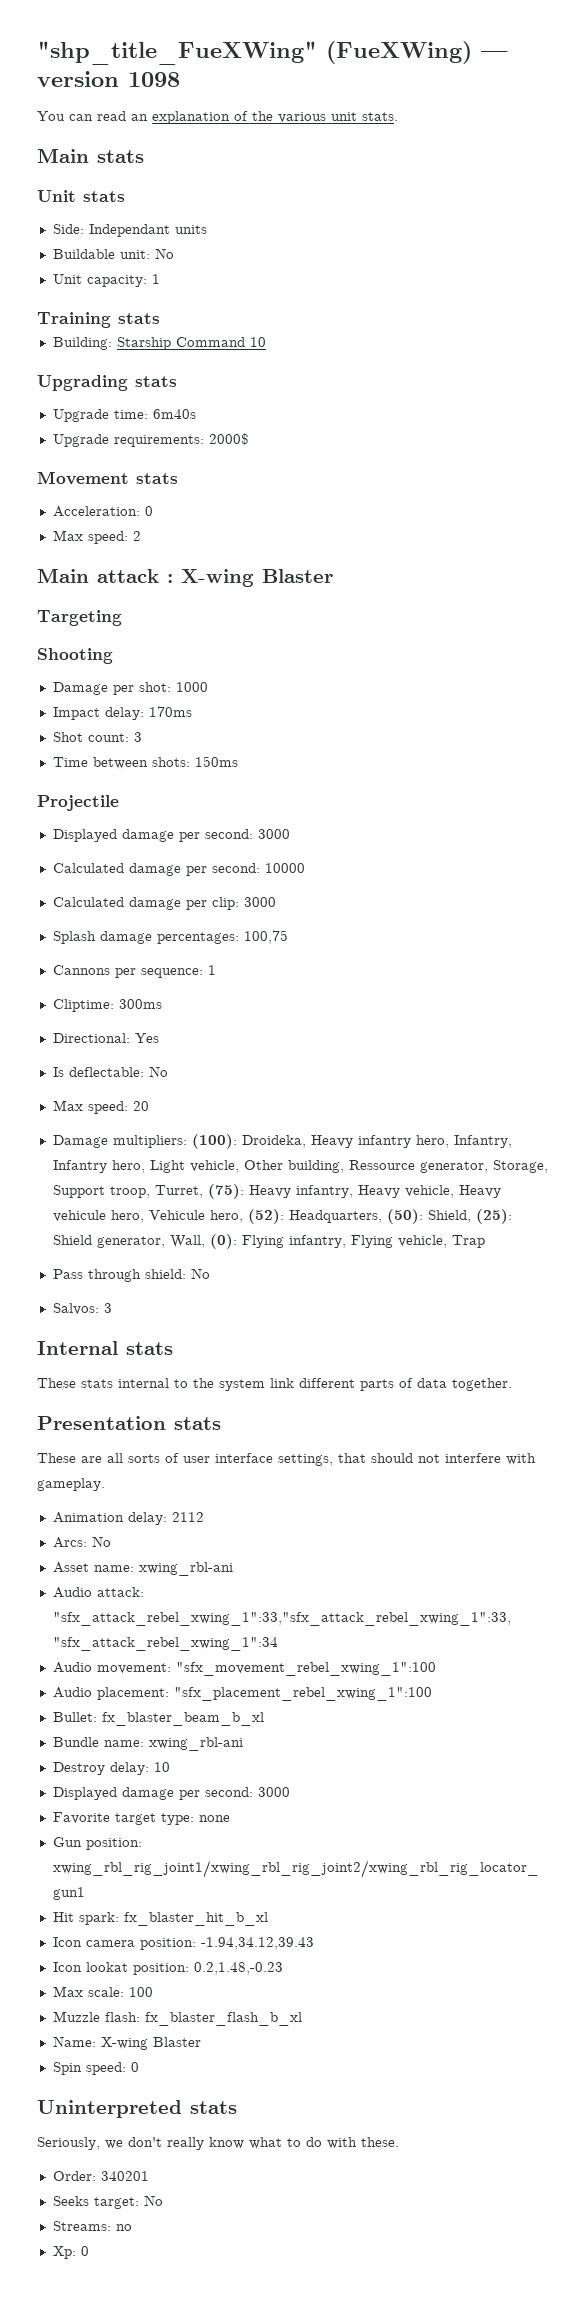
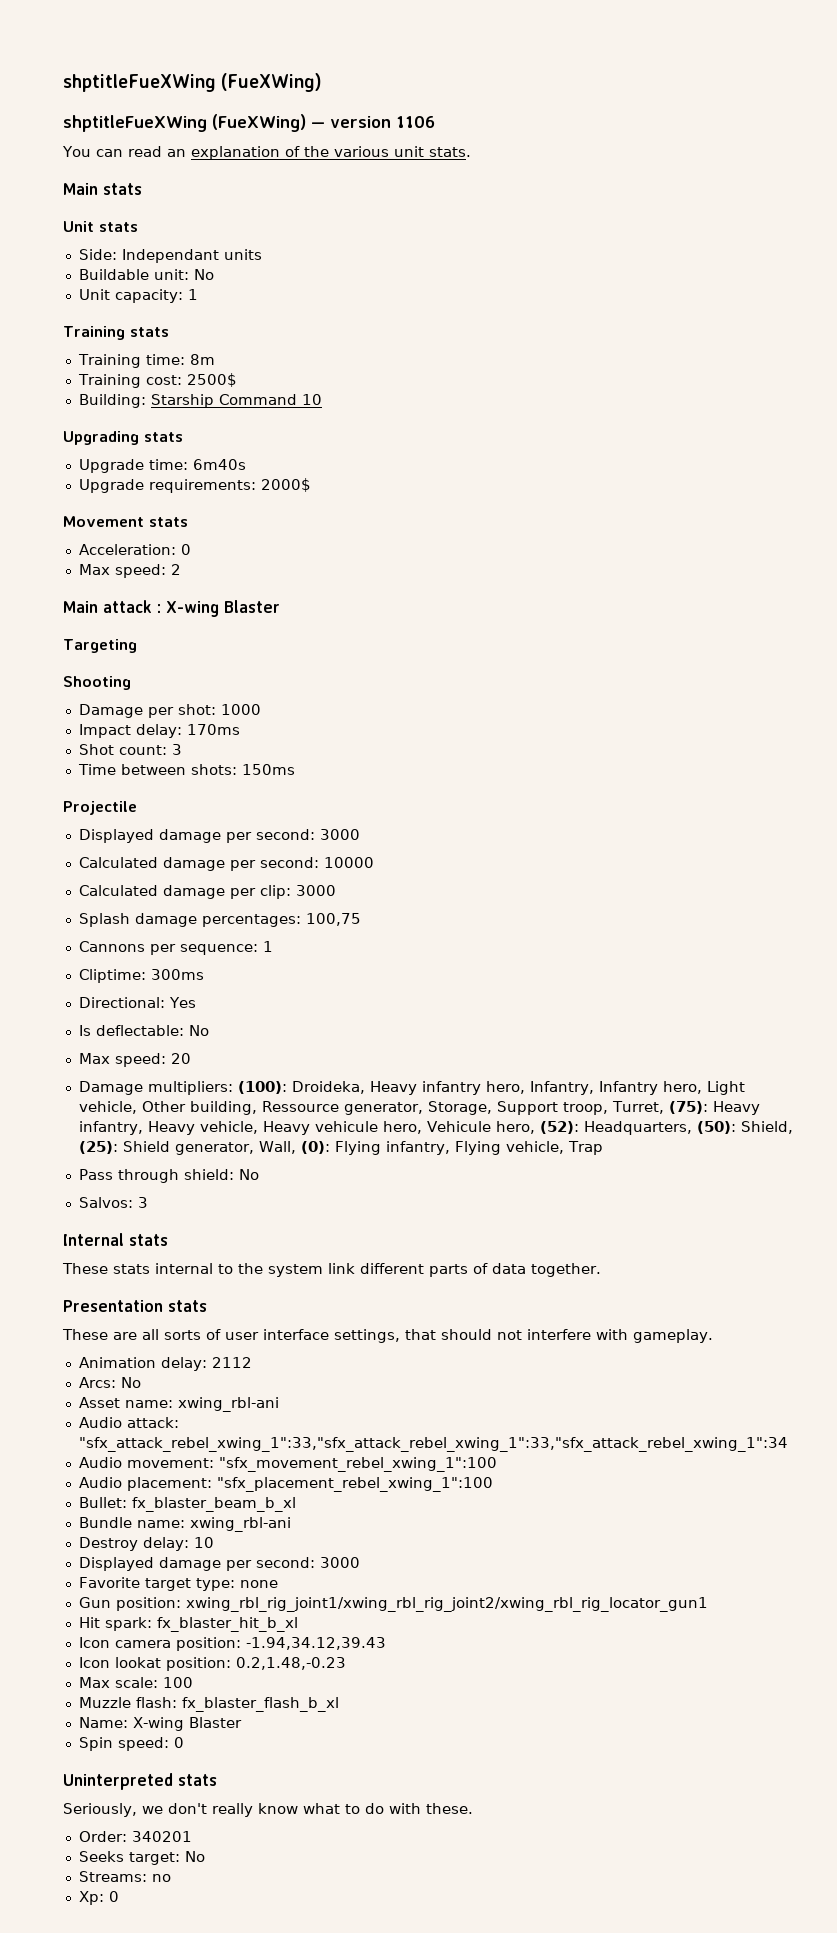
[37,41,317,65] "shp_title_FueXWing" -> [63,73,323,92] [63,115,207,132] shptitleFueXWing (FueXWing) // shptitleFueXWing
[128,72,180,87] 1098 -> [396,116,435,128] 1106
(160, 318) none -> [77,354,215,368] [77,373,237,388] // Training time: 8m // Training cost: 2500$

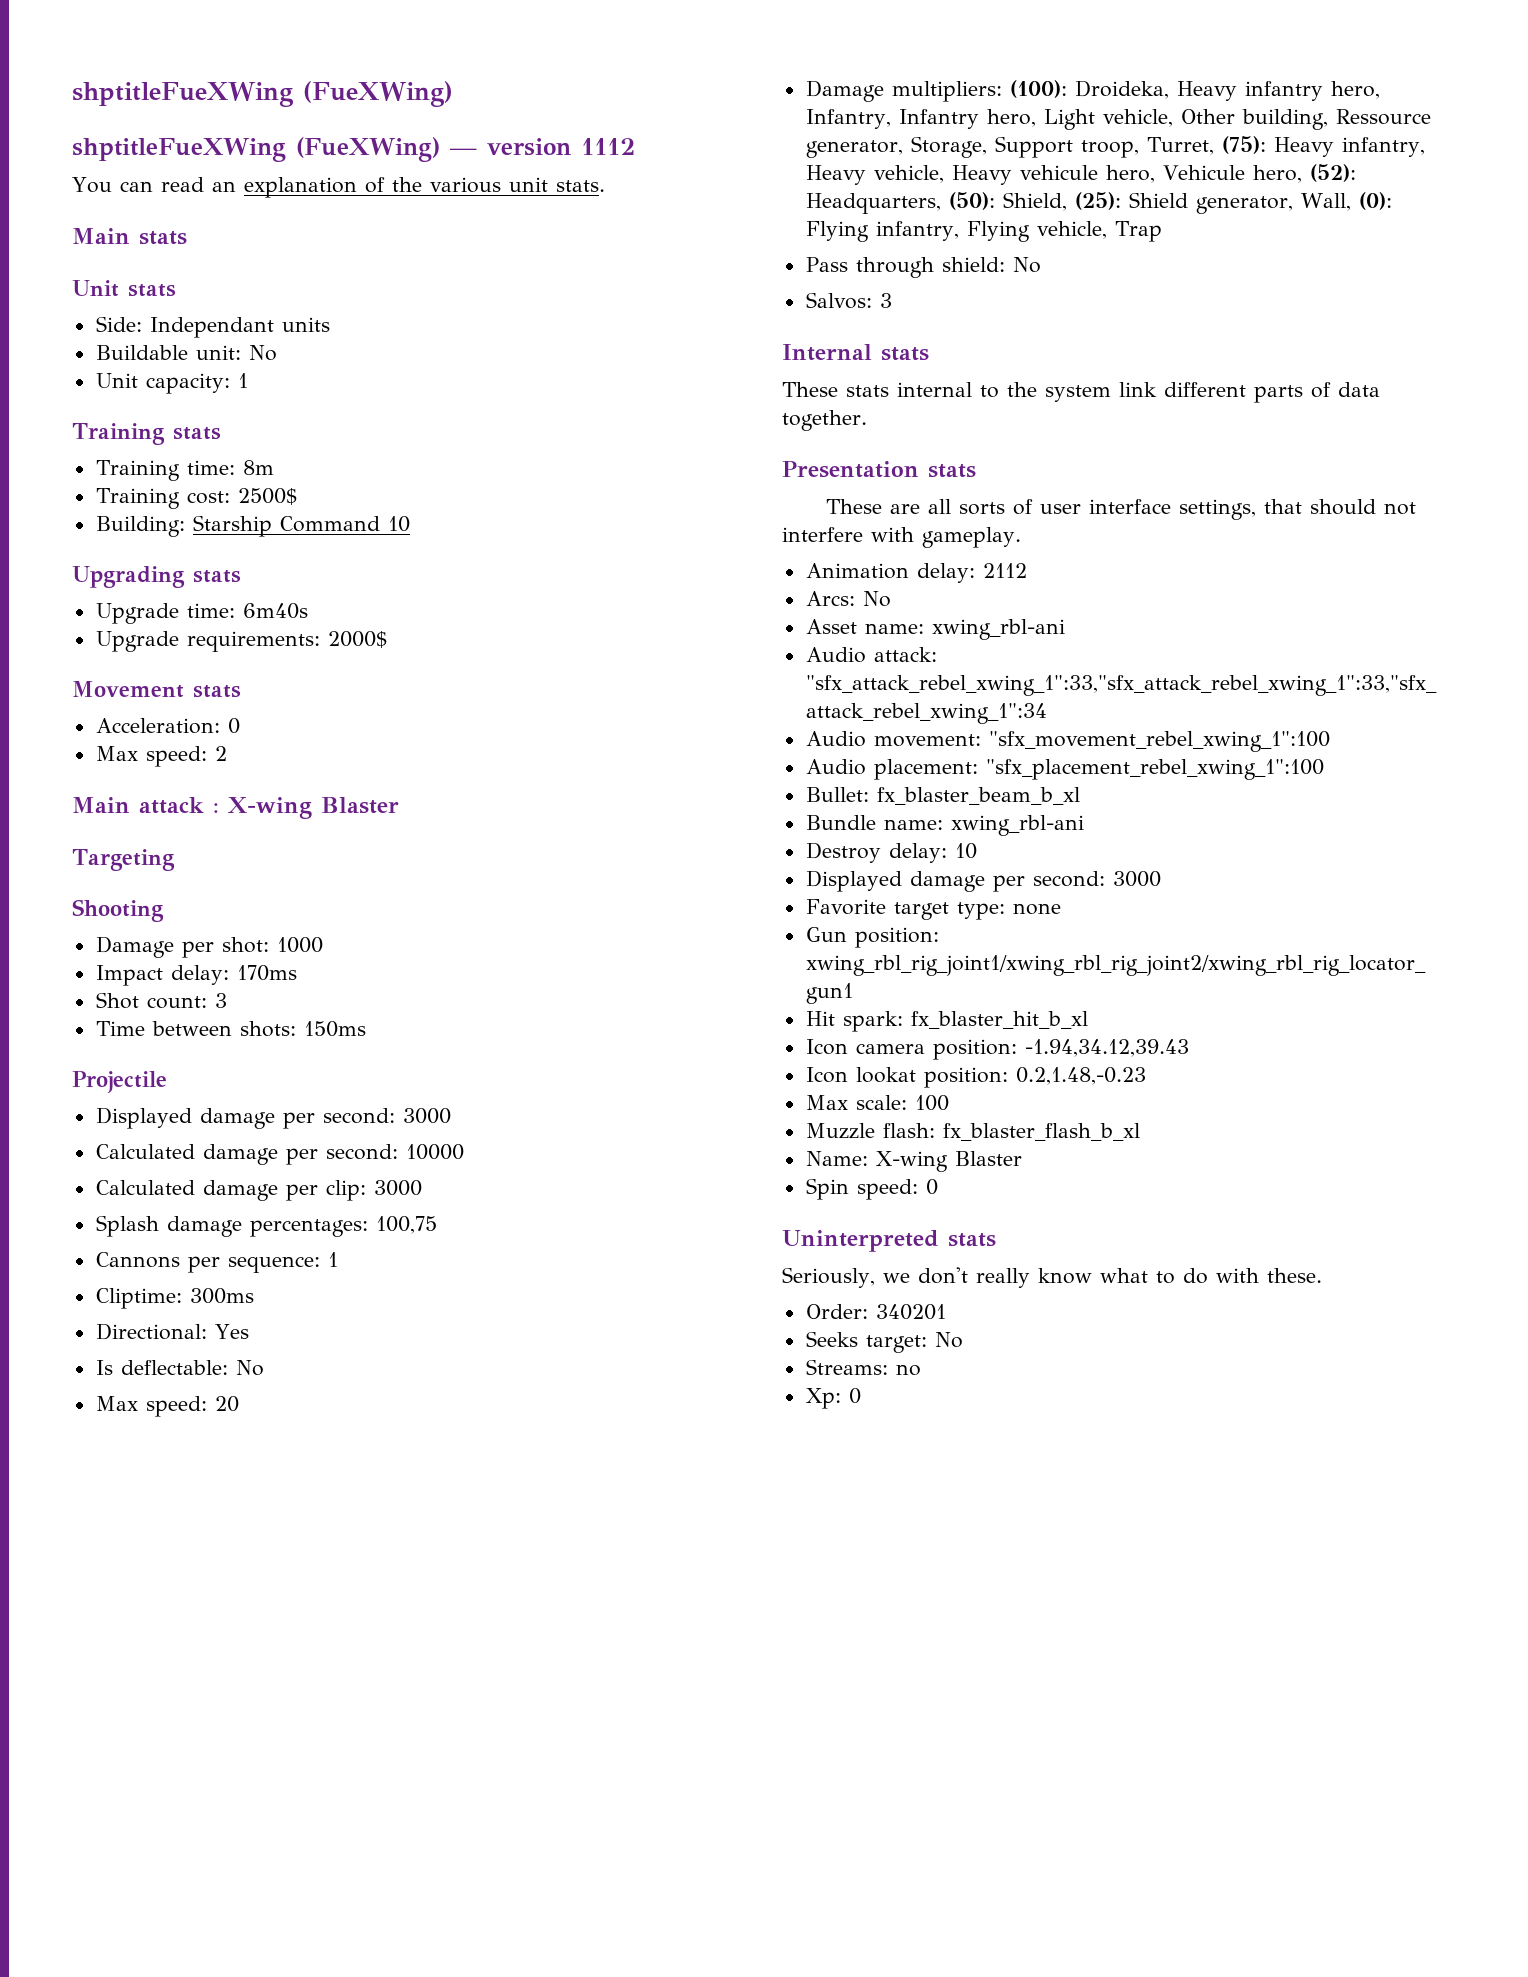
[396,116,435,128] 1106 -> [580,138,635,155] 1112

